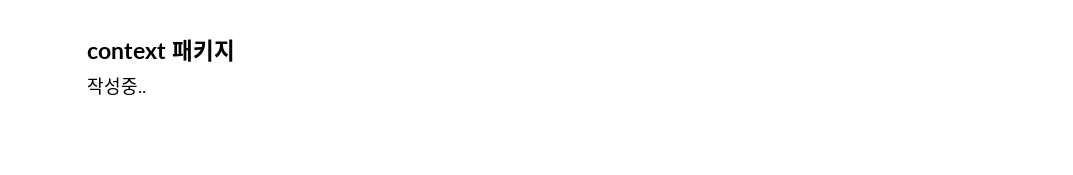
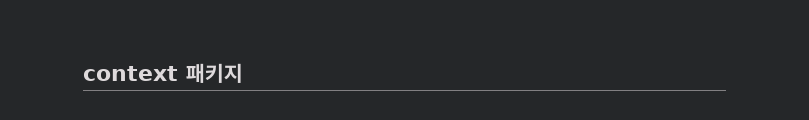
[87,77,146,95] // 작성중.. -> (243, 73) none

